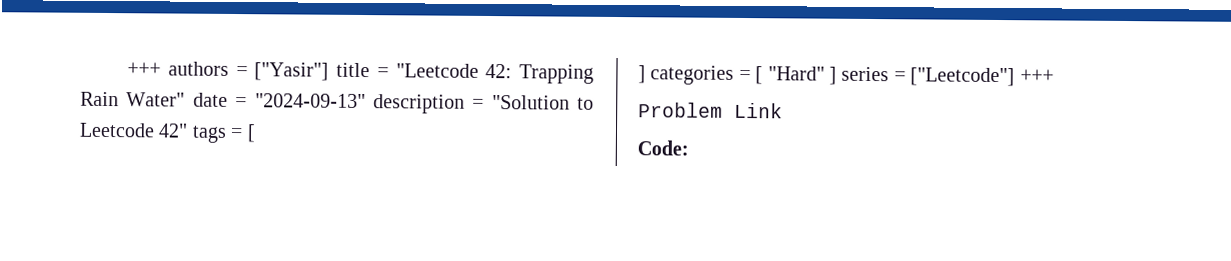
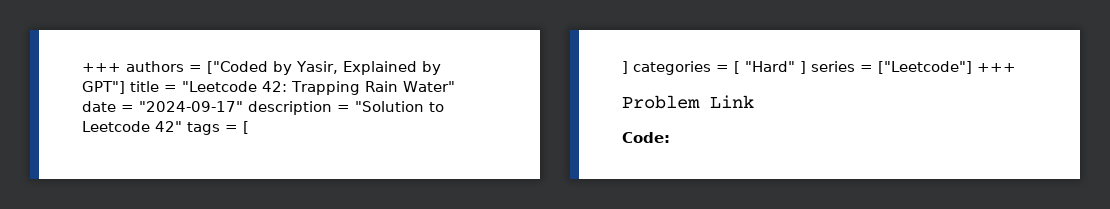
[254,62,330,81] ["Yasir"] -> [207,61,441,75] [82,81,125,94] ["Coded by Yasir, Explained by GPT"]
[254,93,366,109] "2024-09-13" -> [139,101,243,112] "2024-09-17"

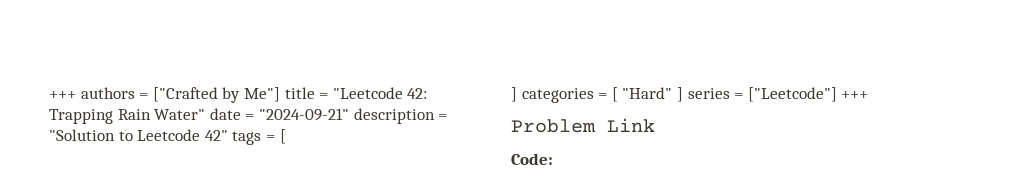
[207,61,441,75] [82,81,125,94] ["Coded by Yasir, Explained by GPT"] -> [152,87,280,103] ["Crafted by Me"]
[139,101,243,112] "2024-09-17" -> [258,108,349,121] "2024-09-21"

